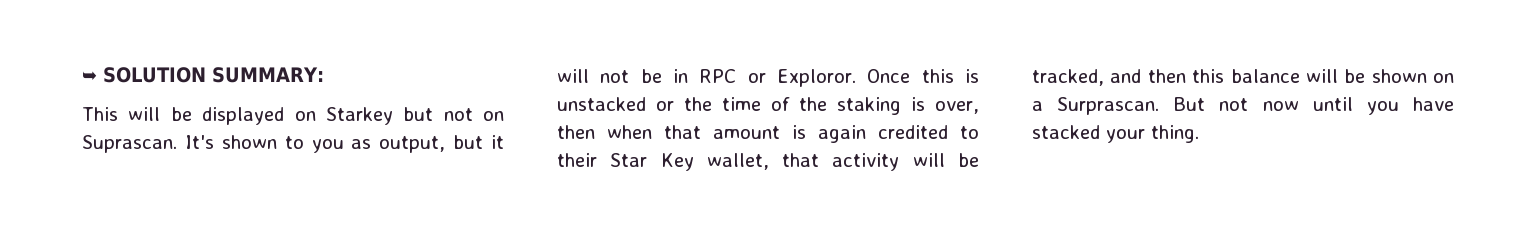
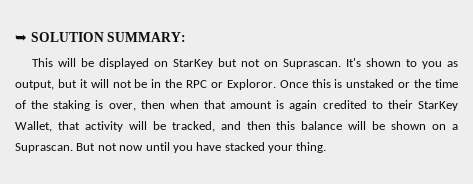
[325,107,393,125] Starkey -> [172,59,213,69] StarKey
(689, 76) none -> [165,79,183,88] the
[557,97,646,111] unstacked -> [346,79,395,88] unstaked
[610,153,769,171] Star Key wallet, -> [418,101,459,111] [15,121,52,132] StarKey Wallet,
[1057,97,1160,115] Surprascan. -> [15,143,73,153] Suprascan.

